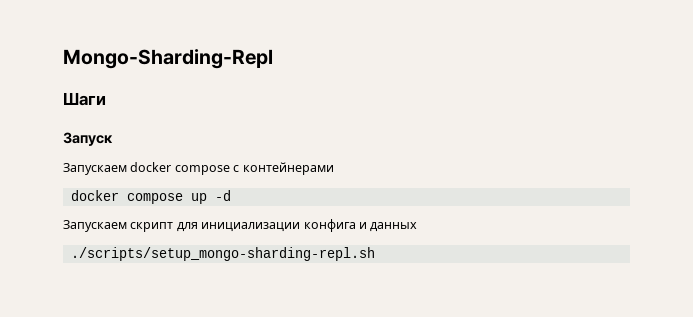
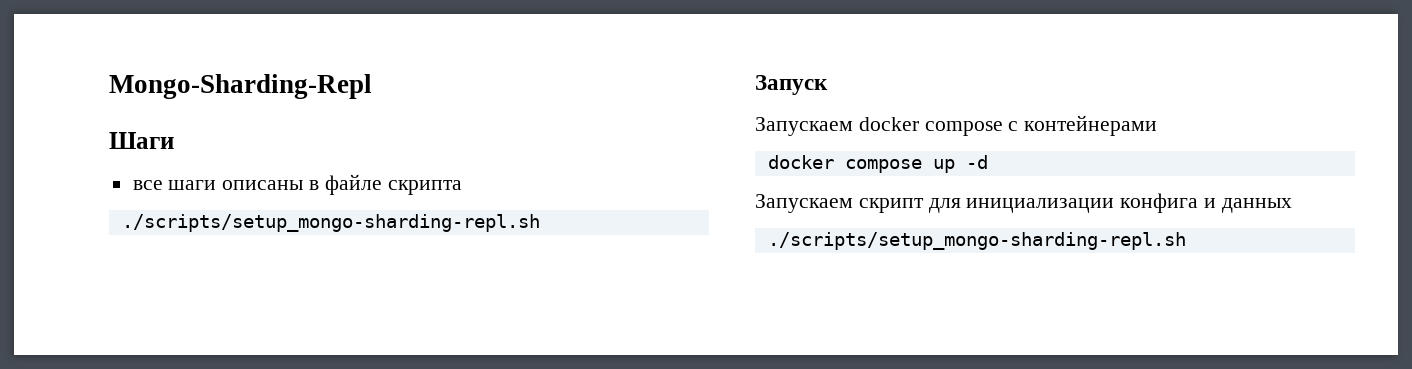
(106, 99) none -> [132,174,462,195] [121,214,540,232] // все шаги описаны в файле скрипта // ./scripts/setup_mongo-sharding-repl.sh

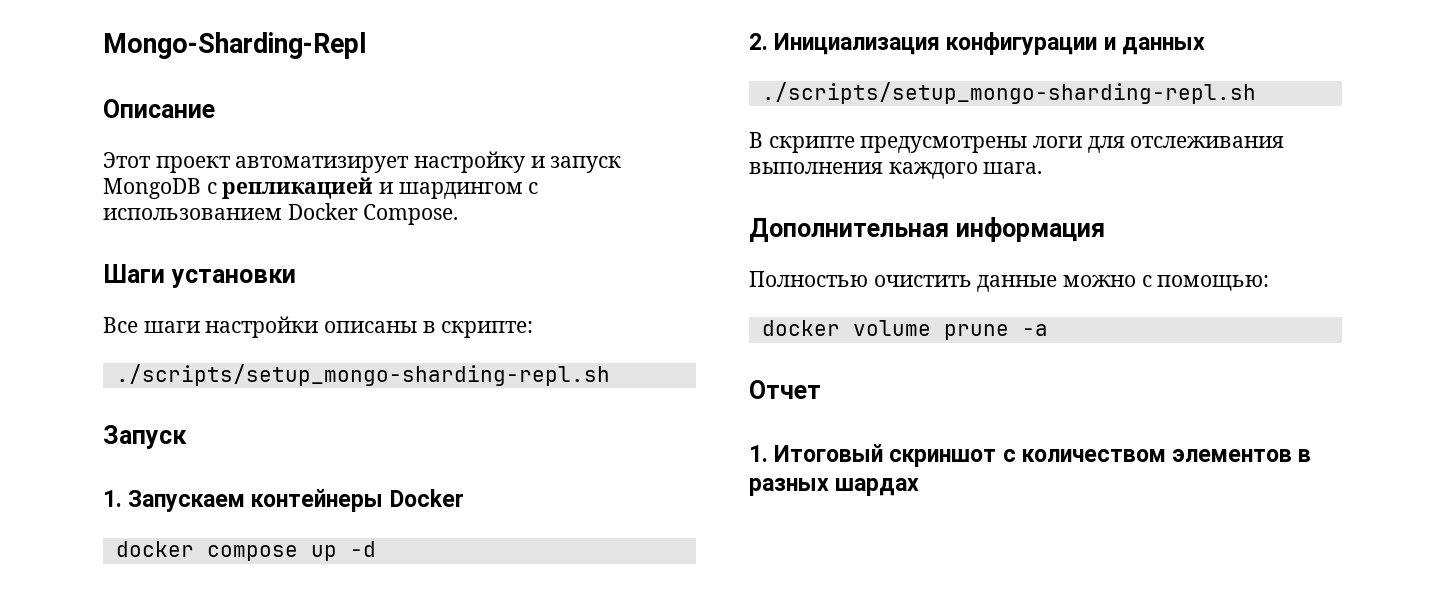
[109,132,174,149] [132,174,462,195] [121,214,540,232] [755,75,828,95] [755,115,1158,136] [767,155,988,173] [755,193,1292,213] [767,232,1186,250] Шаги // все шаги описаны в файле скрипта // ./scripts/setup_mongo-sharding-repl.sh // Запуск // Запускаем docker compose с контейнерами // docker compose up -d // Запускаем скрипт для инициализации конфига и данных // ./scripts/setup_mongo-sharding-repl.sh -> [103,99,215,118] [103,151,622,173] [103,177,539,199] [103,203,459,225] [103,264,296,288] [103,316,534,338] [115,364,610,386] [103,425,187,449] [103,489,464,512] [115,541,376,561] [749,32,1205,55] [761,82,1256,104] [749,132,1285,153] [749,162,1043,179] [749,217,1105,243] [749,271,1270,292] [761,320,1048,340] [749,380,821,399] [749,444,1312,467] [749,478,920,496] Описание // Этот проект автоматизирует настройку и запуск MongoDB с репликацией и шардингом с использованием Docker Compose. // Шаги установки // Все шаги настройки описаны в скрипте: // ./scripts/setup_mongo-sharding-repl.sh // Запуск // 1. Запускаем контейнеры Docker // docker compose up -d // 2. Инициализация конфигурации и данных // ./scripts/setup_mongo-sharding-repl.sh // В скрипте предусмотрены логи для отслеживания выполнения каждого шага. // Дополнительная информация // Полностью очистить данные можно с помощью: // docker volume prune -a // Отчет // 1. Итоговый скриншот с количеством элементов в разных шардах

